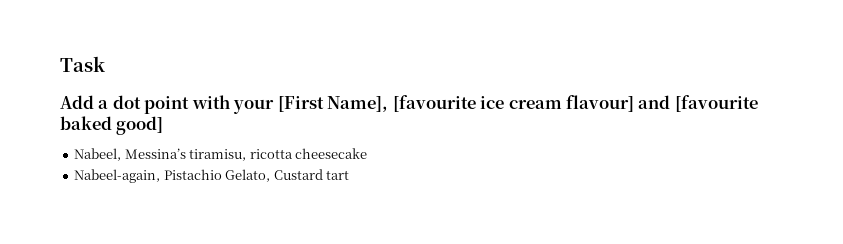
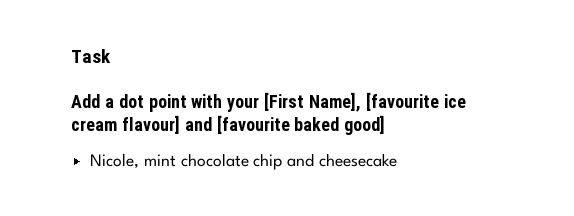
[74,148,368,161] [74,169,350,183] Nabeel, Messina’s tiramisu, ricotta cheesecake // Nabeel-again, Pistachio Gelato, Custard tart -> [90,153,397,170] Nicole, mint chocolate chip and cheesecake

